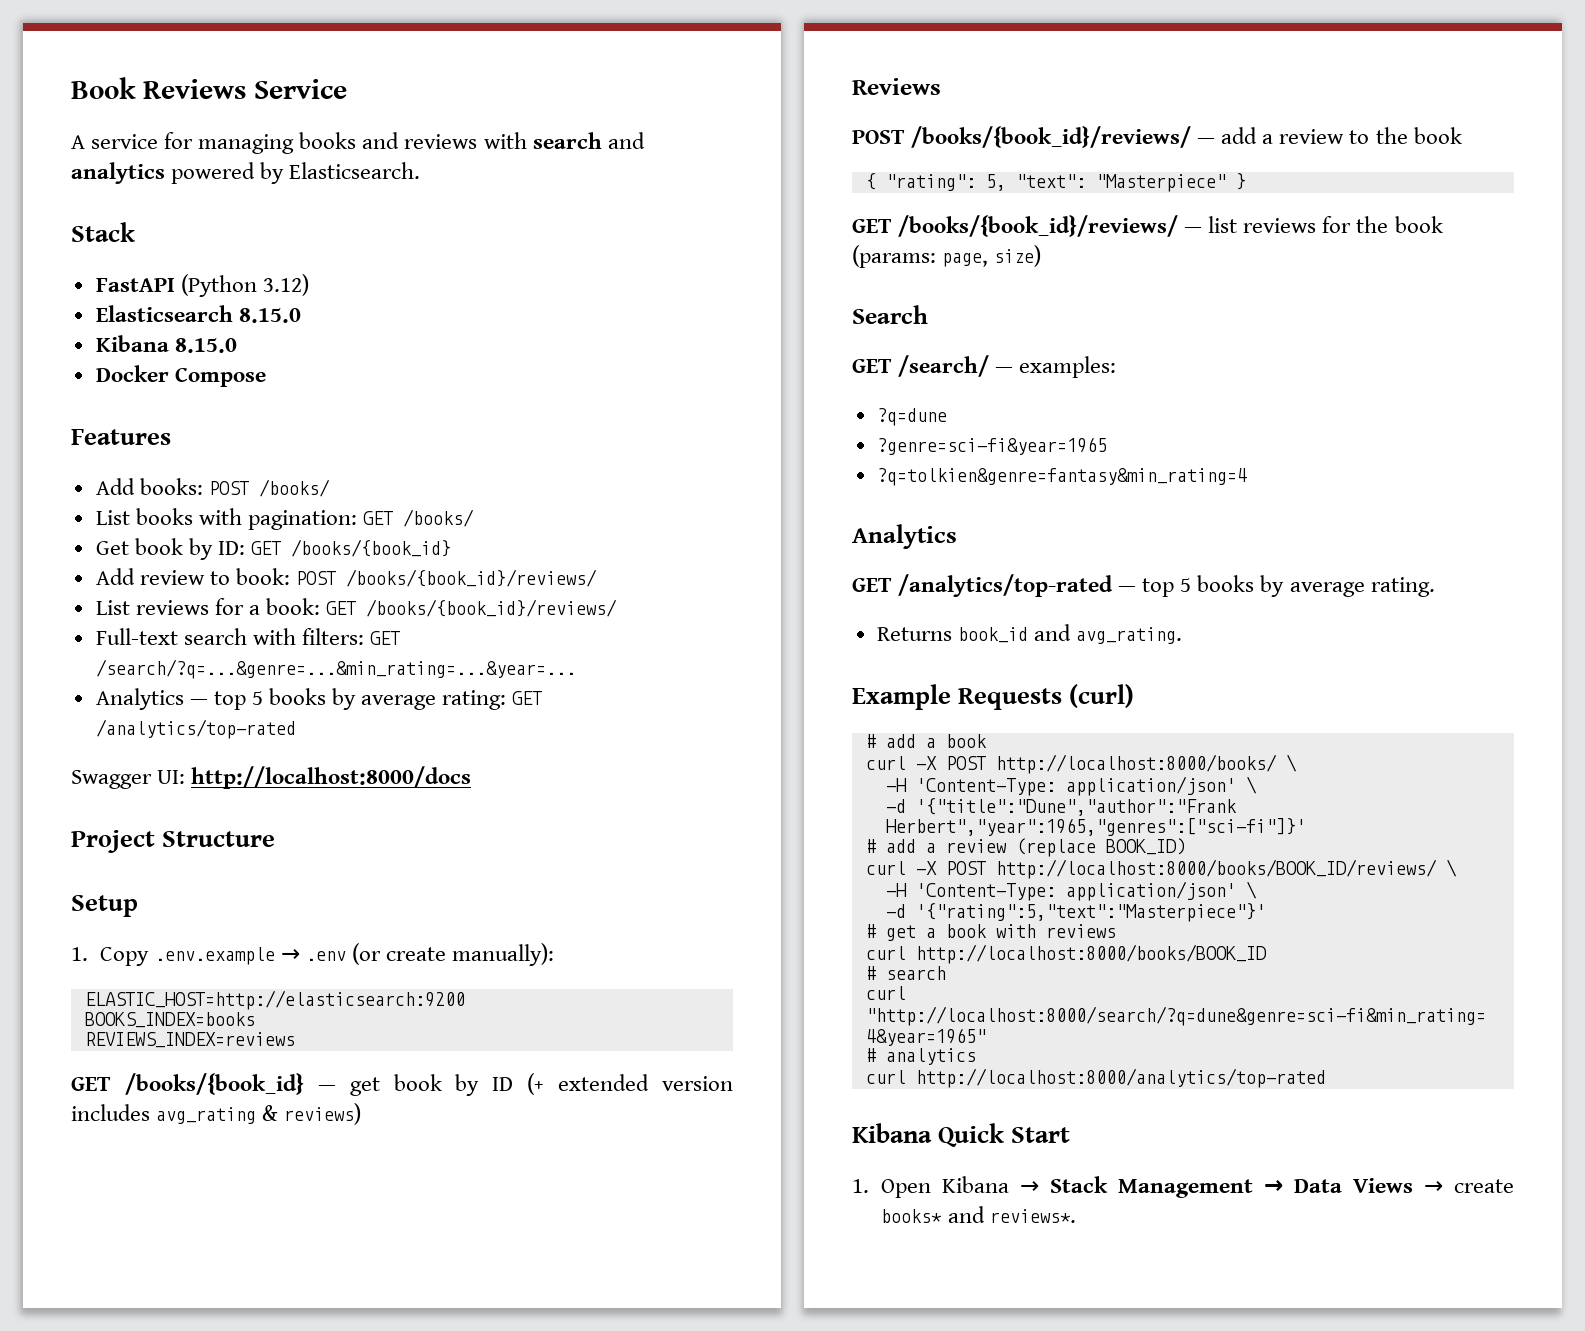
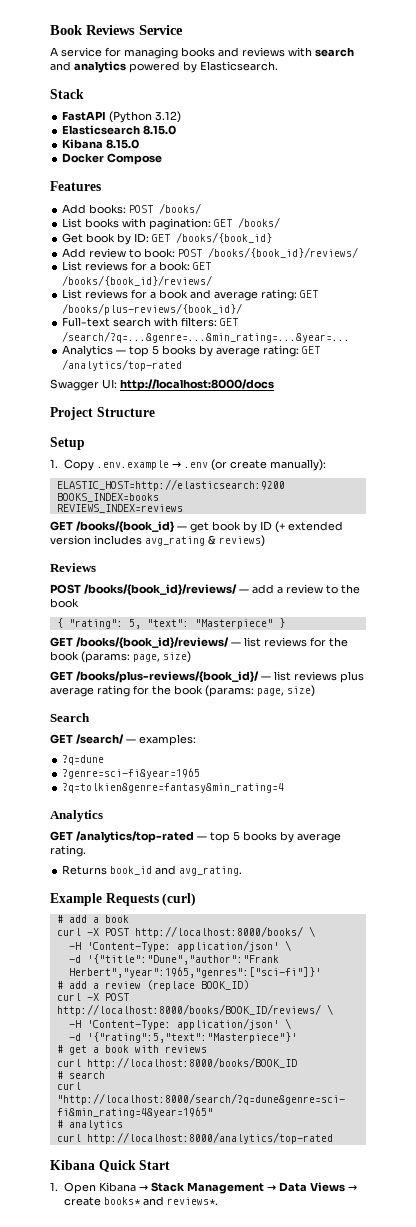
(618, 608) none -> [62,289,319,301] [62,303,243,315] // List reviews for a book and average rating: GET /books/plus-reviews/{book_id}/
(1042, 256) none -> [50,671,364,683] [50,685,315,697] // GET /books/plus-reviews/{book_id}/ — list reviews plus average rating for the book (params: page, size)

